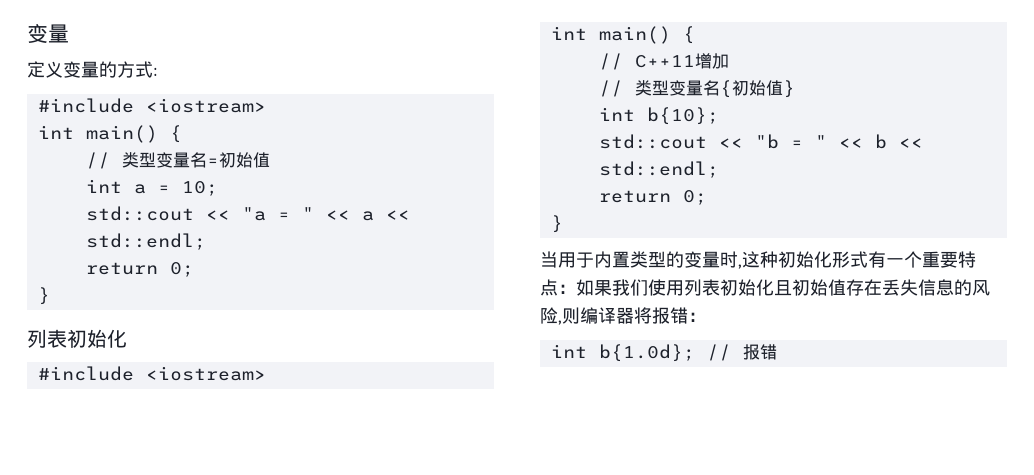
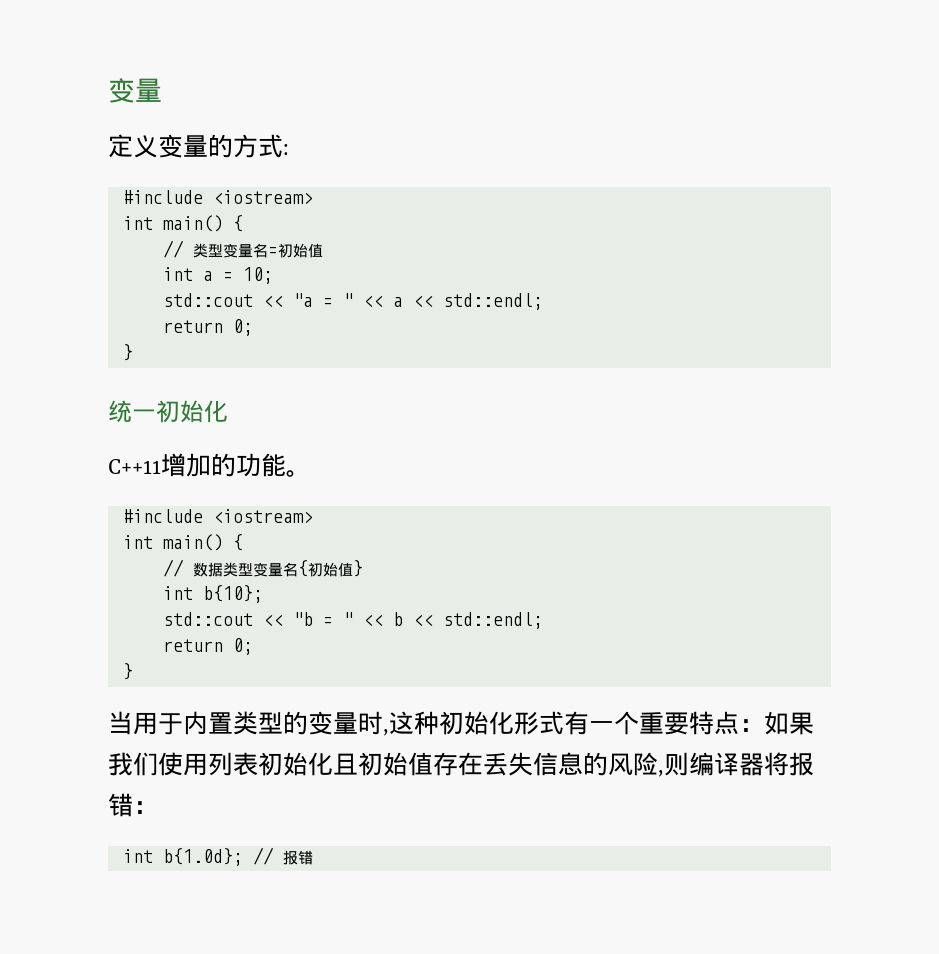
[27,329,127,348] [37,366,266,381] [550,26,695,44] [598,53,729,70] [598,80,623,97] 列表初始化 // #include <iostream> // int main() { // // C++11增加 // // -> [108,400,228,423] [108,453,311,477] [122,509,313,523] [122,534,243,551] [162,559,223,577] 统一初始化 // C++11增加的功能。 // #include <iostream> // int main() { // // 数据

